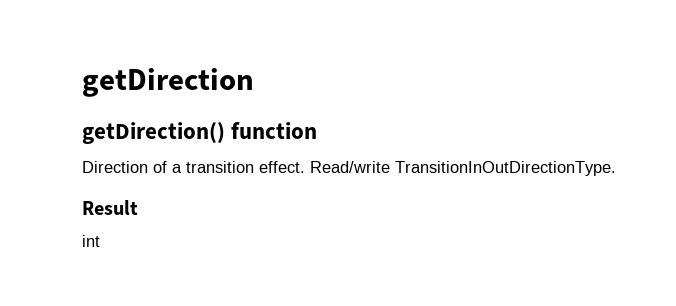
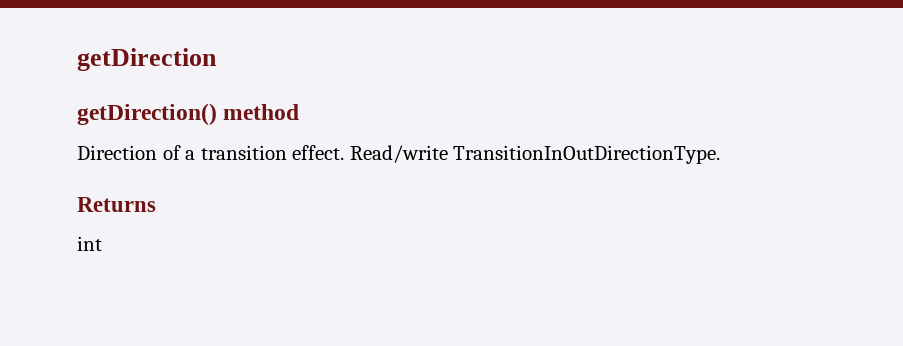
[231,122,318,139] function -> [223,104,300,120] method
[82,200,138,215] Result -> [77,197,156,212] Returns

